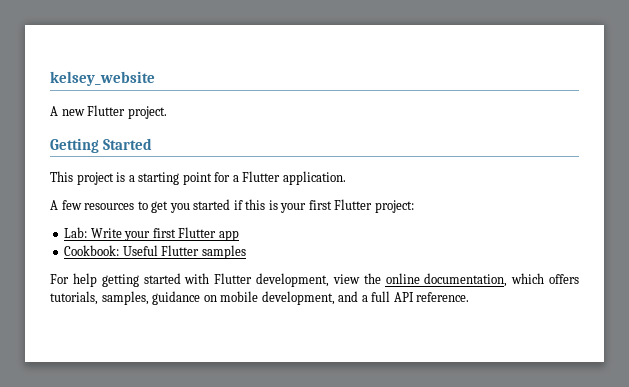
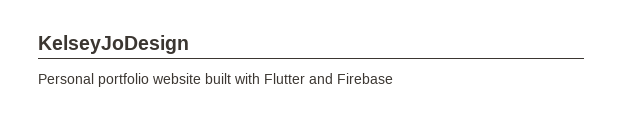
[50,71,155,86] [50,105,167,119] [50,138,152,153] [50,171,346,185] [50,199,414,213] [64,227,239,241] [64,245,246,259] [50,273,579,287] [50,291,470,305] kelsey_website // A new Flutter project. // Getting Started // This project is a starting point for a Flutter application. // A few resources to get you started if this is your first Flutter project: // Lab: Write your first Flutter app // Cookbook: Useful Flutter samples // For help getting started with Flutter development, view the online documentation, which offers tutorials, samples, guidance on mobile development, and a full API reference. -> [38,35,189,54] [38,73,393,87] KelseyJoDesign // Personal portfolio website built with Flutter and Firebase

